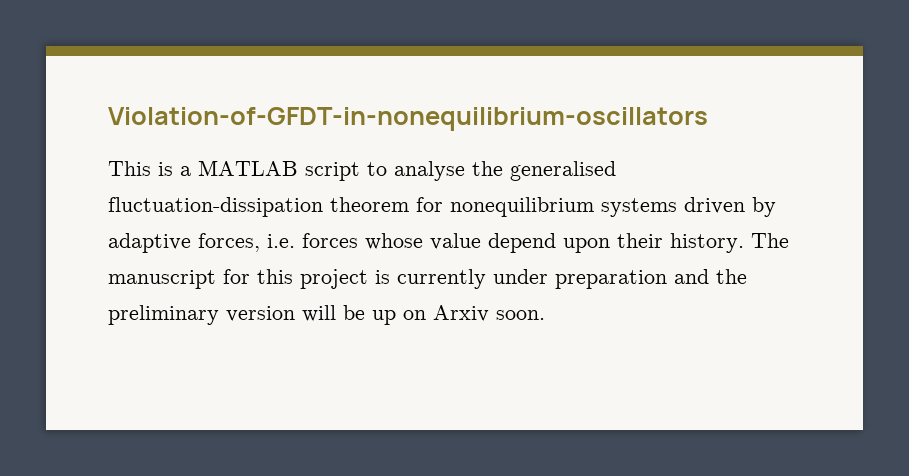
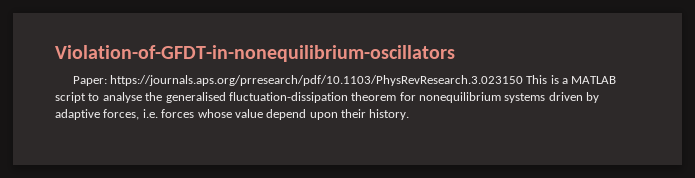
(708, 119) none -> [72,75,523,86] Paper: https://journals.aps.org/prresearch/pdf/10.1103/PhysRevResearch.3.023150
[751,233,789,248] [108,269,747,289] [108,305,545,325] The manuscript for this project is currently under preparation and the preliminary version will be up on Arxiv soon. -> (410, 114) none

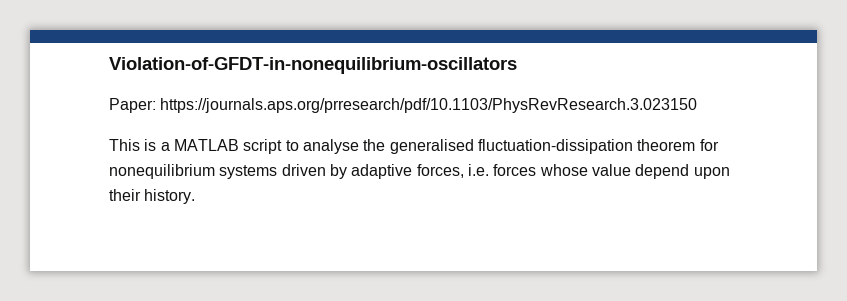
(523, 80) none -> (698, 105) //

